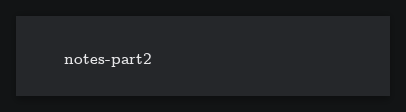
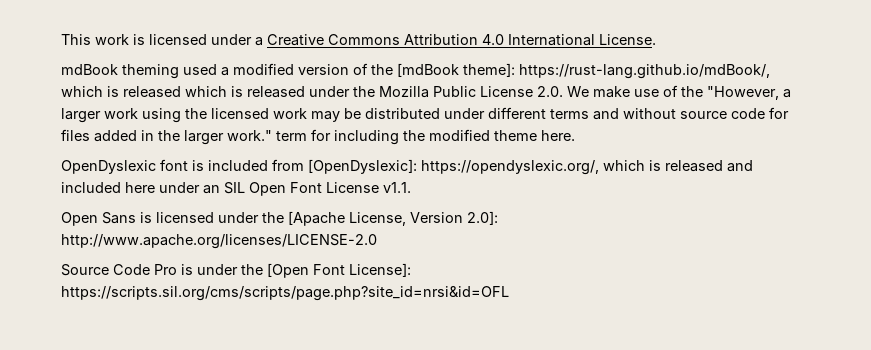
[64,53,152,67] notes-part2 -> [61,34,656,46] [61,63,770,79] [61,85,791,100] [61,107,789,123] [61,129,575,145] [61,159,753,175] [61,182,411,196] [61,211,498,226] [61,234,377,249] [61,263,411,278] [61,286,509,301] This work is licensed under a Creative Commons Attribution 4.0 International License. // mdBook theming used a modified version of the [mdBook theme]: https://rust-lang.github.io/mdBook/, which is released which is released under the Mozilla Public License 2.0. We make use of the "However, a larger work using the licensed work may be distributed under different terms and without source code for files added in the larger work." term for including the modified theme here. // OpenDyslexic font is included from [OpenDyslexic]: https://opendyslexic.org/, which is released and included here under an SIL Open Font License v1.1. // Open Sans is licensed under the [Apache License, Version 2.0]: http://www.apache.org/licenses/LICENSE-2.0 // Source Code Pro is under the [Open Font License]: https://scripts.sil.org/cms/scripts/page.php?site_id=nrsi&id=OFL

